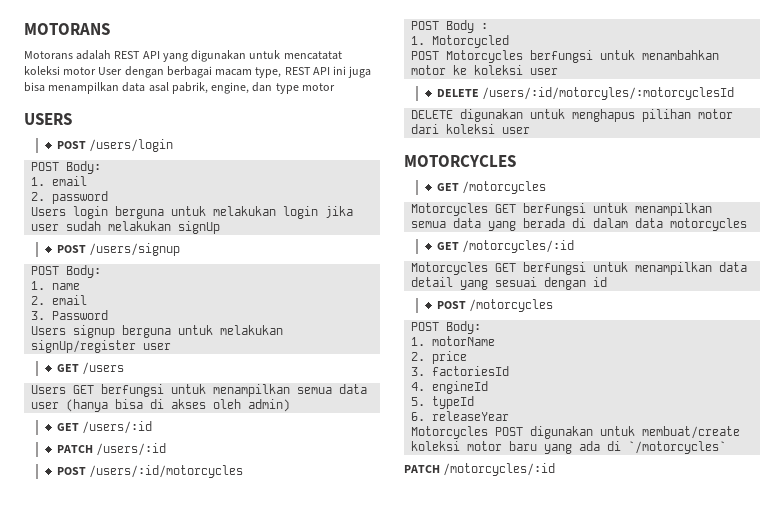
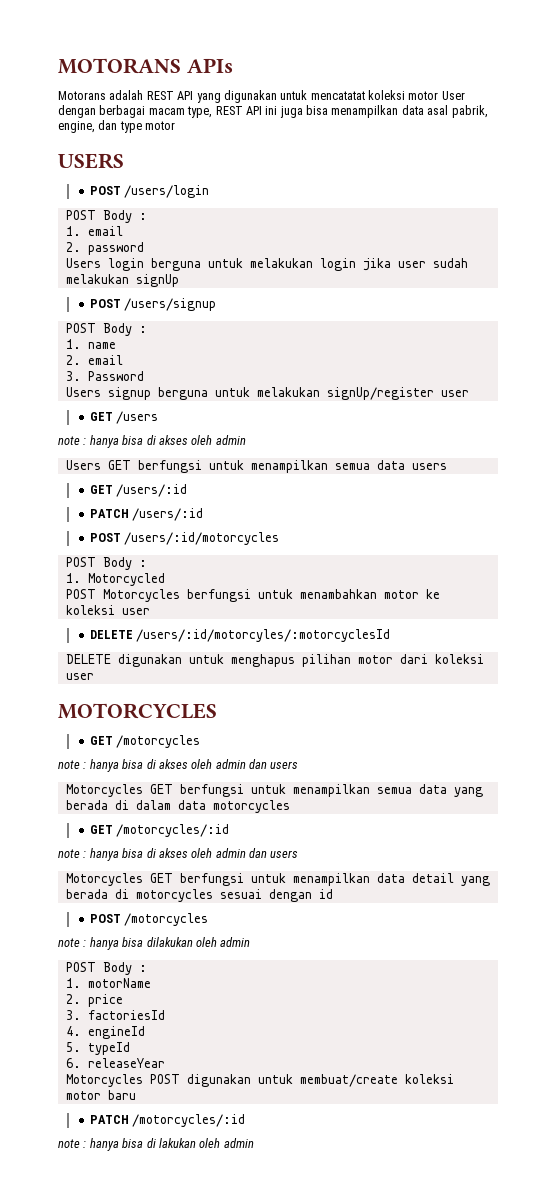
(110, 29) none -> [186,58,233,73] APIs
[66,161,102,174] Body: -> [102,210,147,223] Body :
[66,265,102,278] Body: -> [102,323,147,336] Body :
(125, 368) none -> [58,435,246,448] // note : hanya bisa di akses oleh admin
[31,399,291,412] user (hanya bisa di akses oleh admin) -> [411,463,447,470] users
(547, 187) none -> [58,759,299,772] // note : hanya bisa di akses oleh admin dan users
(575, 246) none -> [58,848,299,861] // note : hanya bisa di akses oleh admin dan users
(489, 285) none -> [65,889,213,902] berada di motorcycles
[411,321,482,334] // POST Body: -> [58,937,251,950] [65,962,147,975] // note : hanya bisa dilakukan oleh admin // POST Body :
[544,441,727,454] [404,463,556,476] yang ada di `/motorcycles` // PATCH /motorcycles/:id -> [89,1114,246,1127] [58,1138,254,1151] // PATCH /motorcycles/:id // note : hanya bisa di lakukan oleh admin

